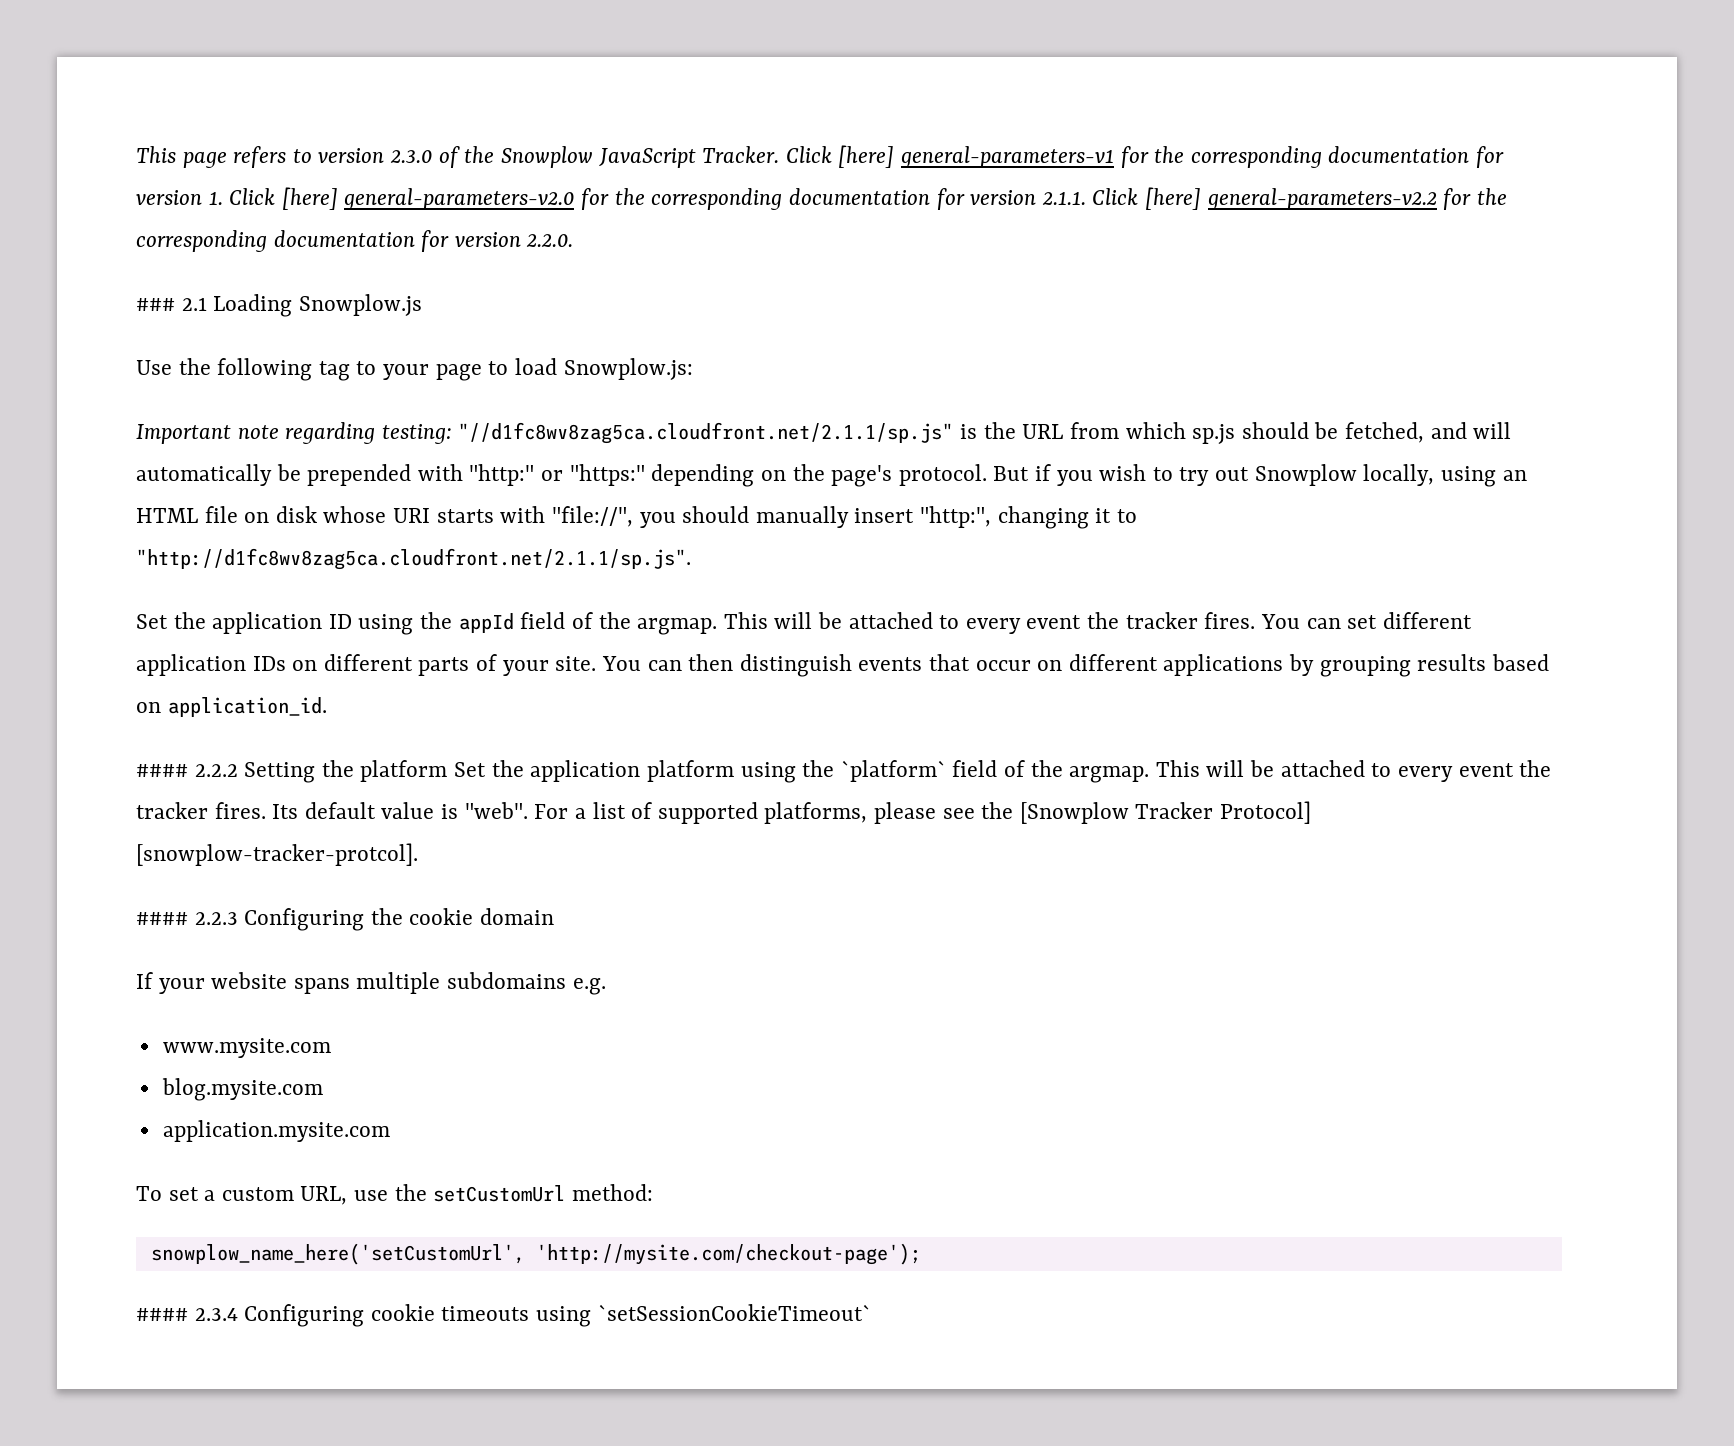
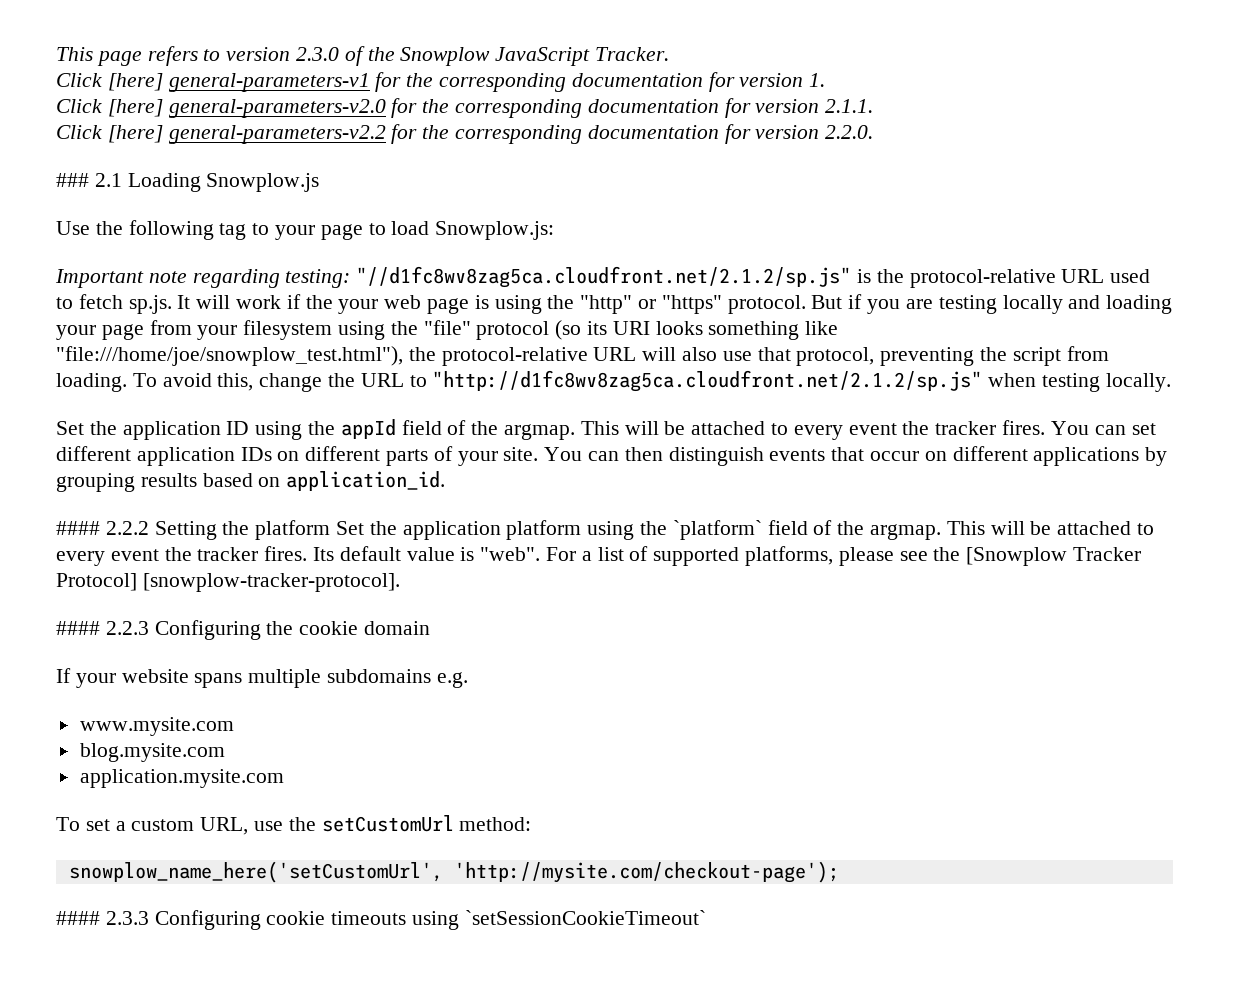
(780, 154) none -> (670, 54) //
(223, 198) none -> (826, 80) //
(1086, 198) none -> (874, 106) //
[458,422,954,444] "//d1fc8wv8zag5ca.cloudfront.net/2.1.1/sp.js" -> [356,266,852,288] "//d1fc8wv8zag5ca.cloudfront.net/2.1.2/sp.js"
[1022,422,1512,444] [136,464,1527,487] [136,506,1137,529] [136,548,691,570] URL from which sp.js should be fetched, and will automatically be prepended with "http:" or "https:" depending on the page's protocol. But if you wish to try out Snowplow locally, using an HTML file on disk whose URI starts with "file://", you should manually insert "http:", changing it to "http://d1fc8wv8zag5ca.cloudfront.net/2.1.1/sp.js". -> [909,269,1151,288] [56,294,1173,314] [56,320,839,340] [56,346,1109,366] [56,370,1171,392] protocol-relative URL used to fetch sp.js. It will work if the your web page is using the "http" or "https" protocol. But if you are testing locally and loading your page from your filesystem using the "file" protocol (so its URI looks something like "file:///home/joe/snowplow_test.html"), the protocol-relative URL will also use that protocol, preventing the script from loading. To avoid this, change the URL to "http://d1fc8wv8zag5ca.cloudfront.net/2.1.2/sp.js" when testing locally.
[136,843,418,866] [snowplow-tracker-protcol]. -> [142,573,400,592] [snowplow-tracker-protocol].
[194,1308,238,1321] 2.3.4 -> [105,911,149,925] 2.3.3

